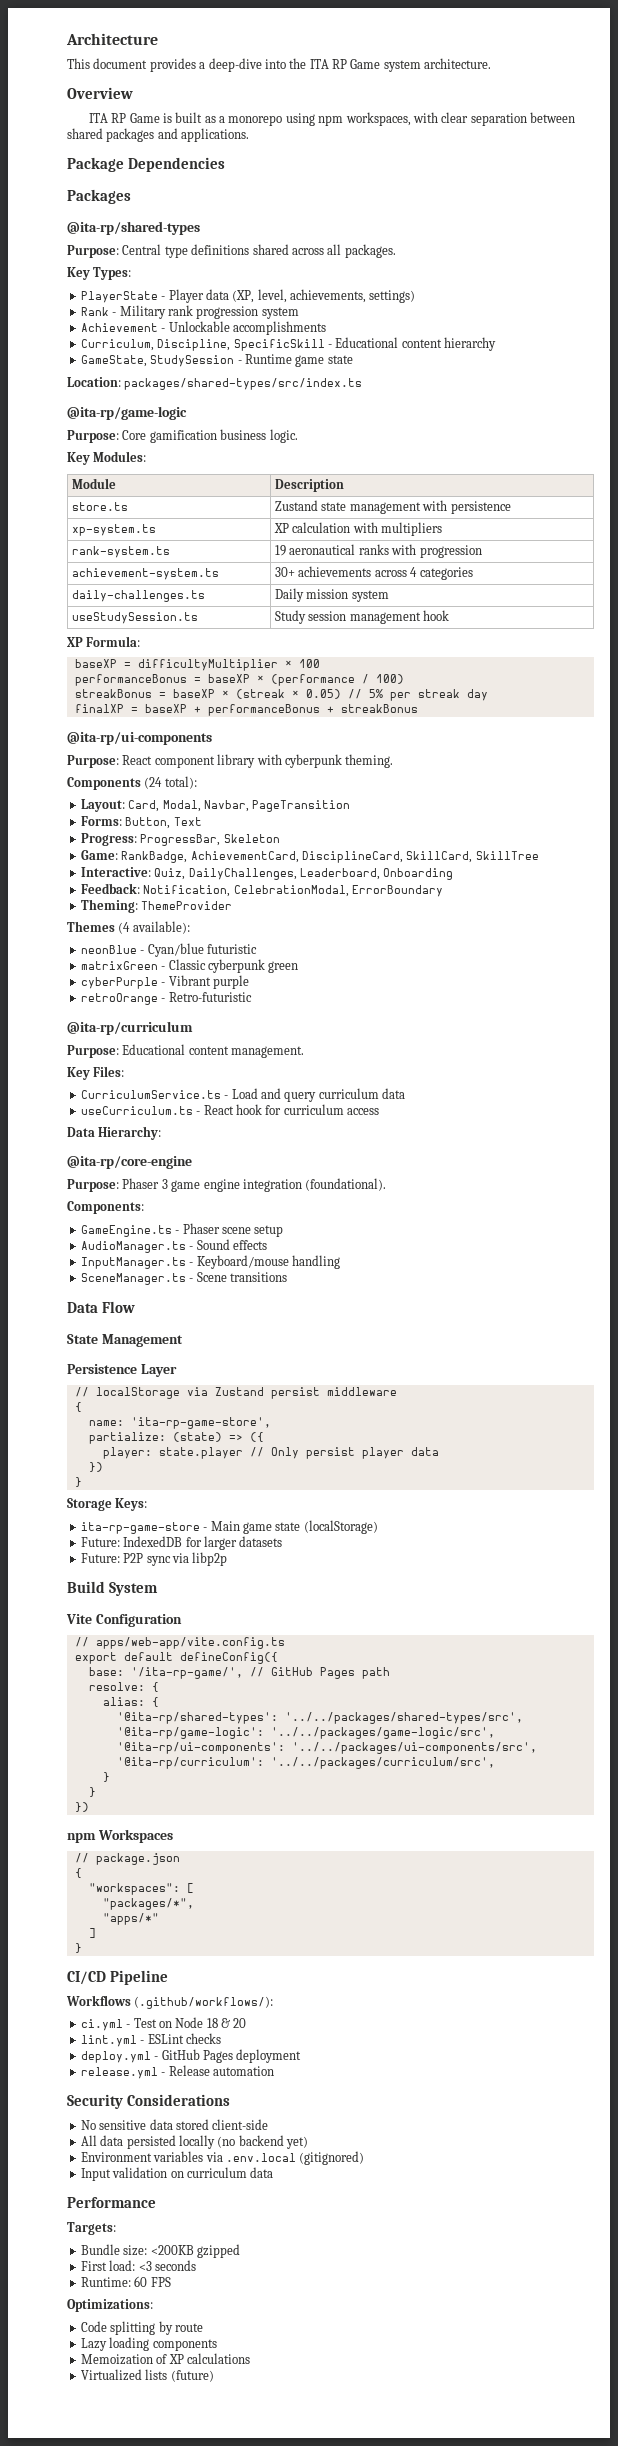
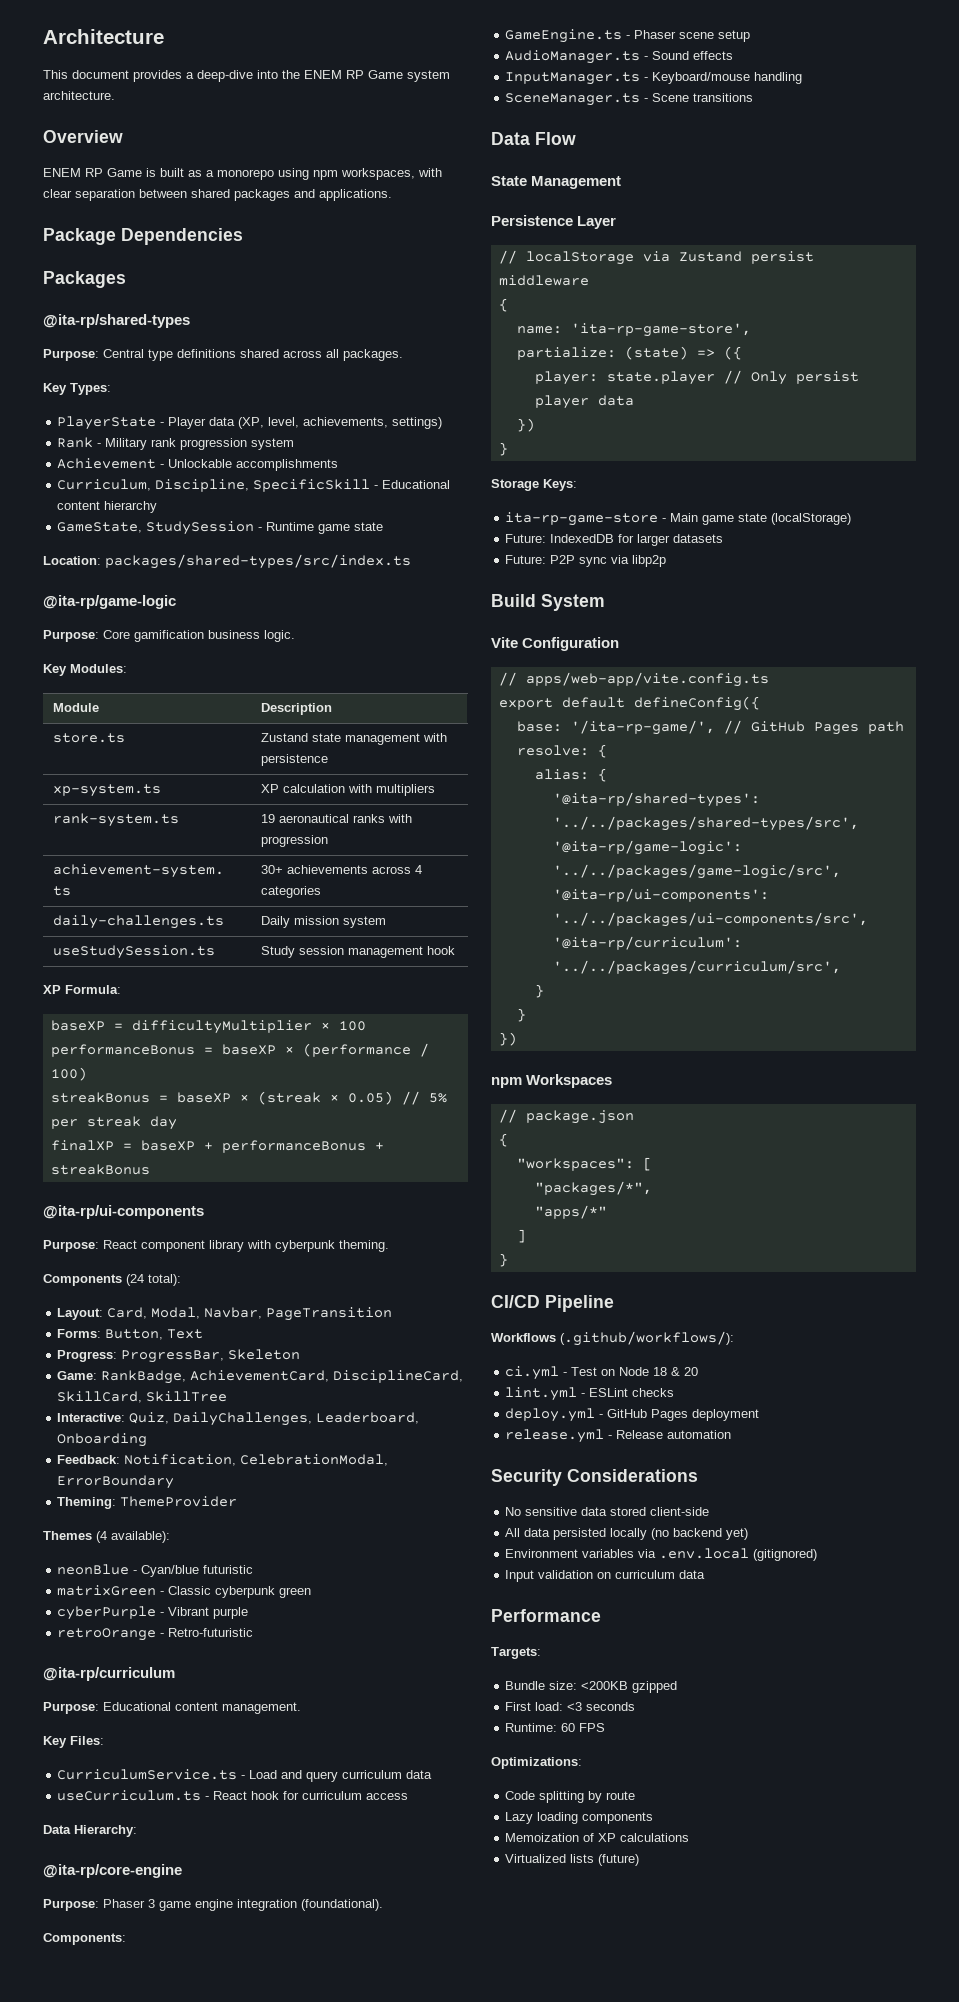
[309,59,329,69] ITA -> [304,70,342,79] ENEM
[88,113,108,123] ITA -> [43,168,81,177] ENEM

